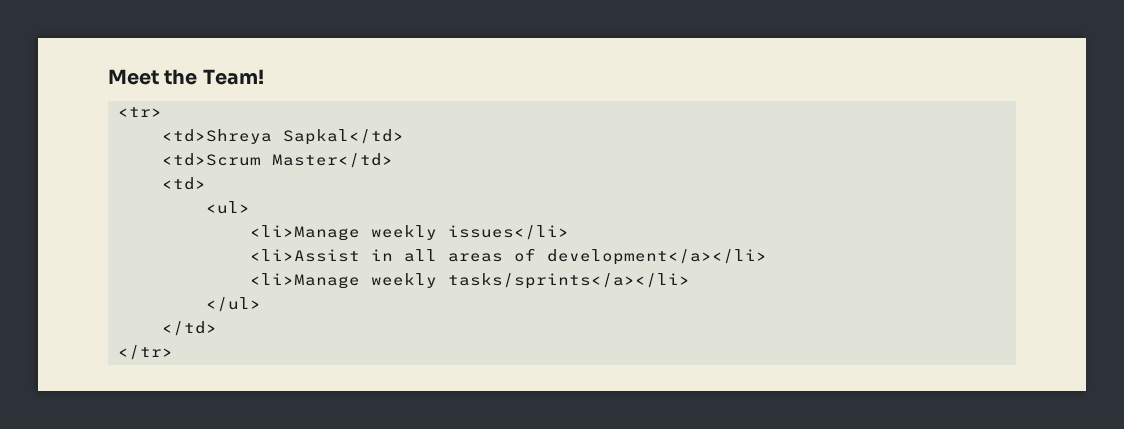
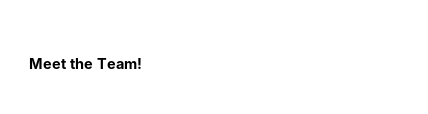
[117,107,162,117] [161,129,404,145] [161,153,393,168] [161,177,206,190] [205,201,250,214] [249,225,569,241] [249,248,767,265] [249,273,690,289] [205,297,261,312] [161,321,217,336] [117,345,173,360] // <tr> // <td>Shreya Sapkal</td> // <td>Scrum Master</td> // <td> // <ul> // <li>Manage weekly issues</li> // <li>Assist in all areas of development</a></li> // <li>Manage weekly tasks/sprints</a></li> // </ul> // </td> // </tr> -> (142, 63) none

